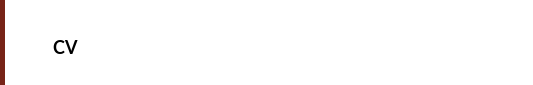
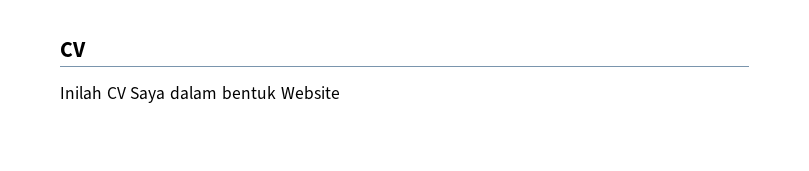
[53,40,78,54] CV -> [60,42,86,57] [60,86,340,103] CV // Inilah CV Saya dalam bentuk Website

